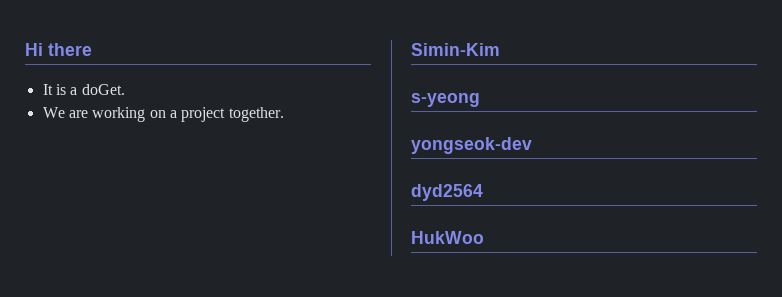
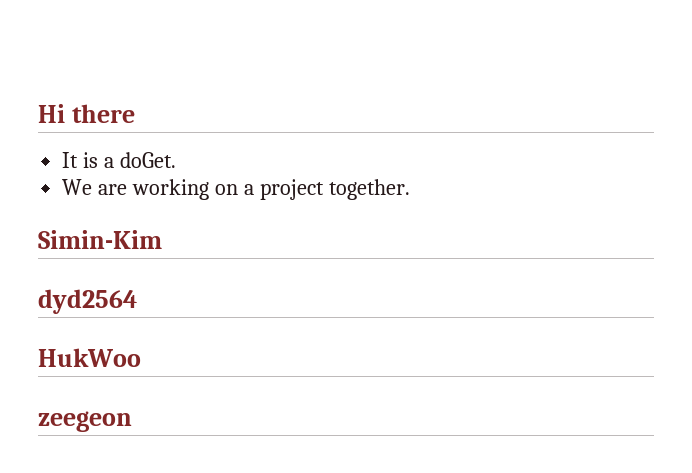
[411,93,480,107] [411,137,532,154] // s-yeong // yongseok-dev -> (162, 239) none
(484, 237) none -> [38,411,132,432] // zeegeon

